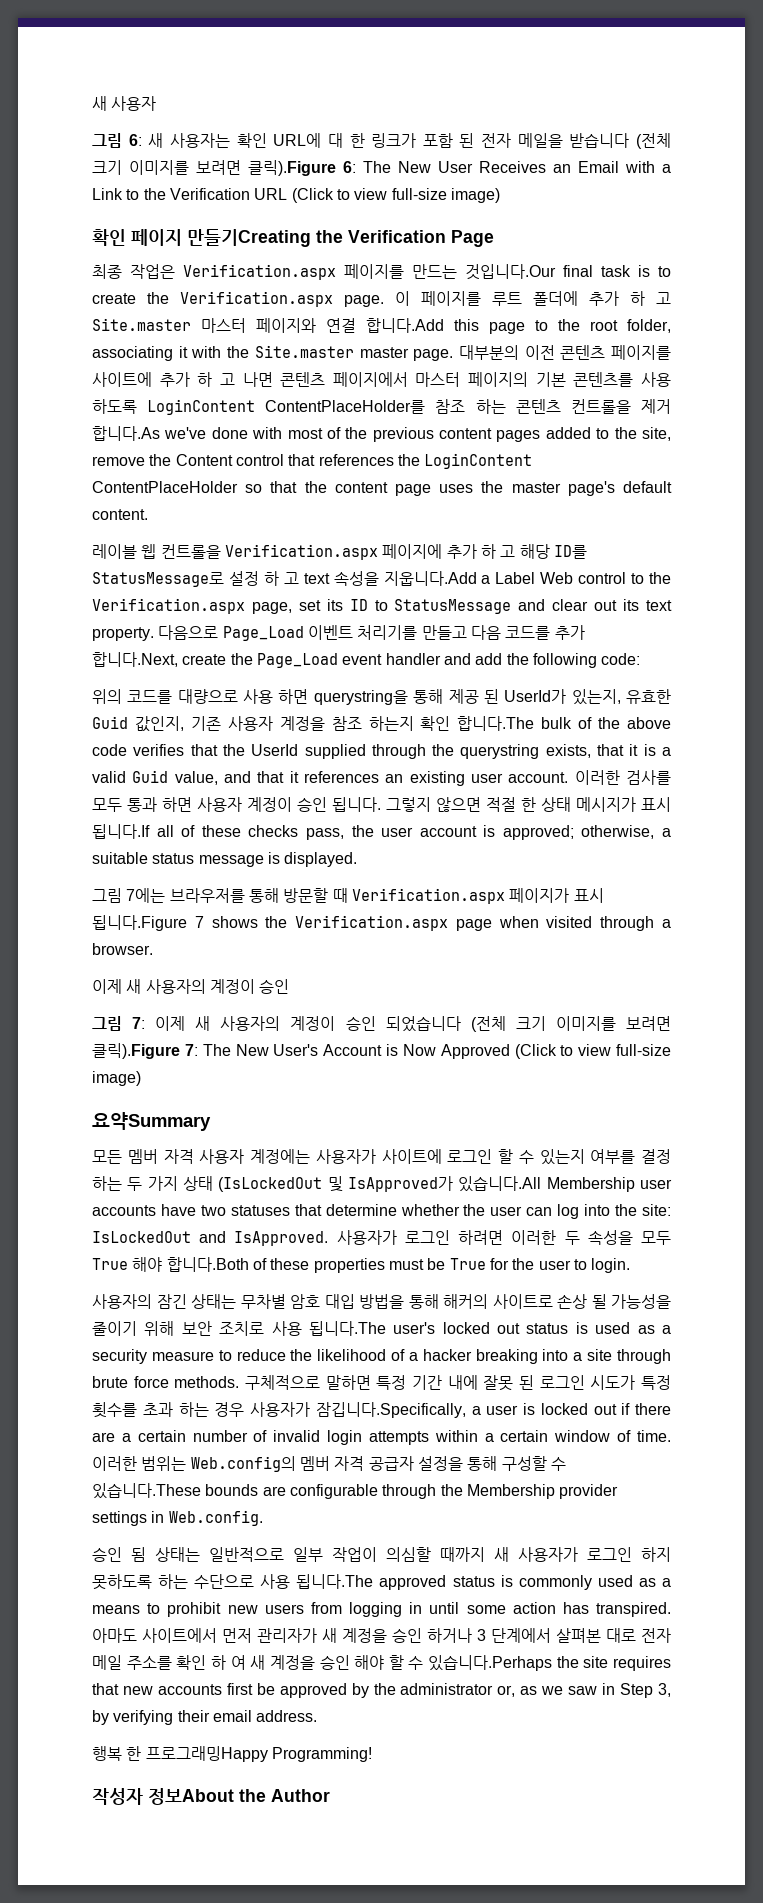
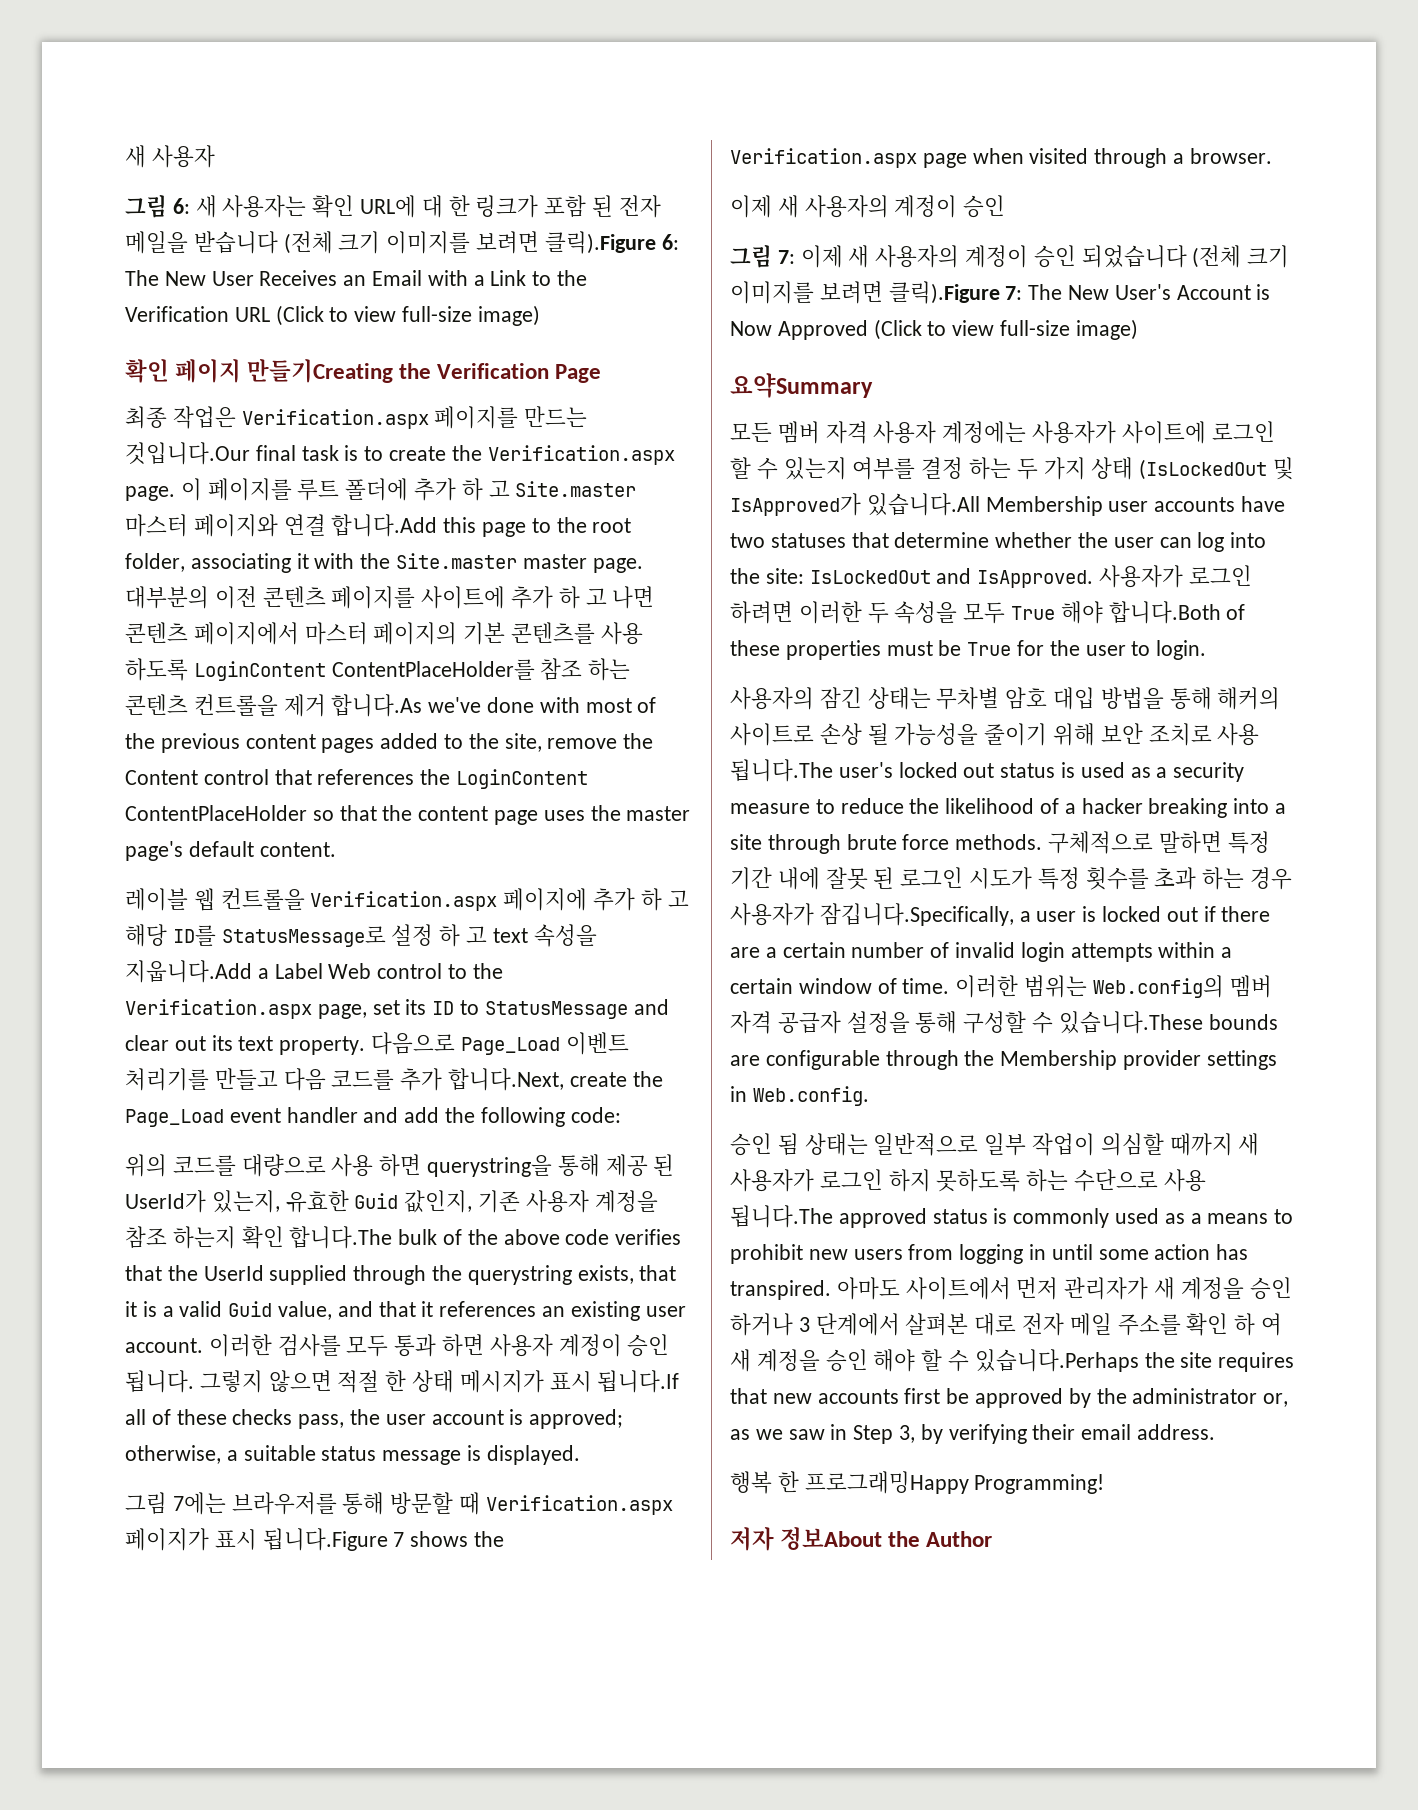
[92,1788,143,1805] 작성자 -> [730,1527,774,1551] 저자

